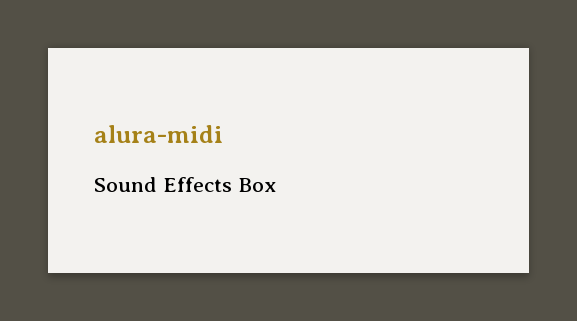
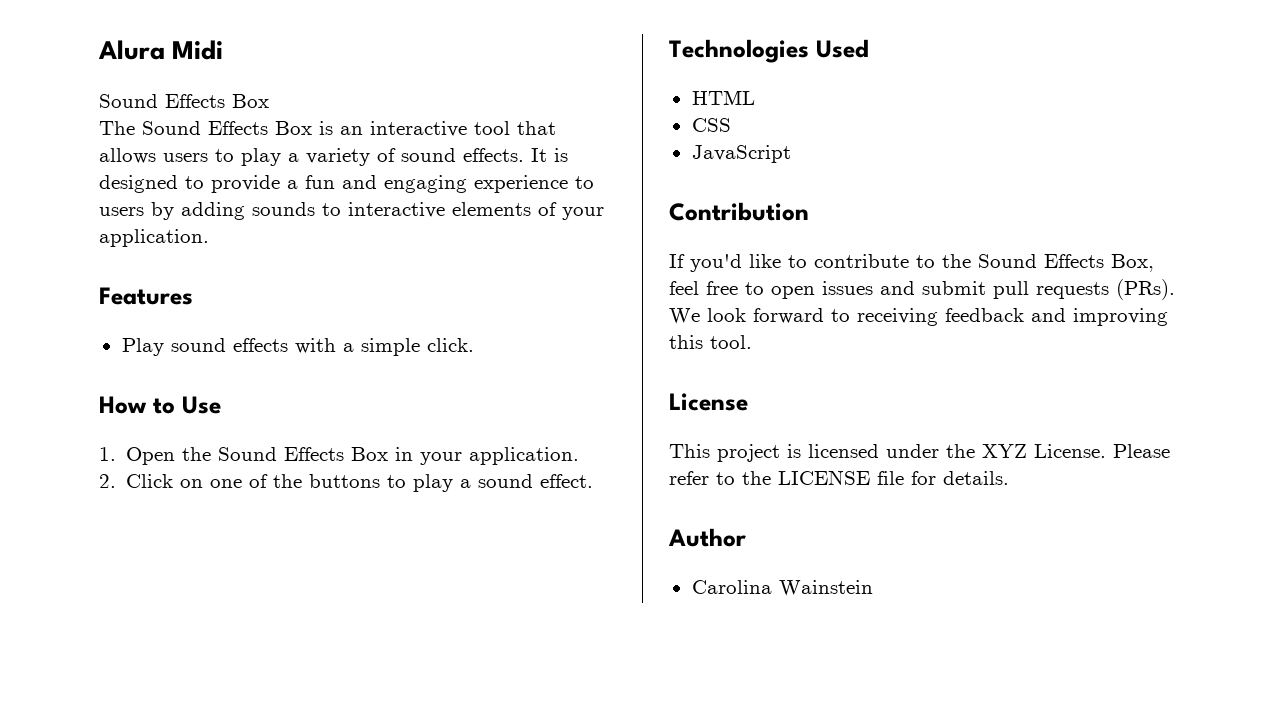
[94,125,223,143] [94,177,276,192] alura-midi // Sound Effects Box -> [98,40,224,60] [99,94,269,108] [99,121,556,137] [99,148,568,166] [99,175,594,193] [99,202,604,220] [99,229,209,247] [99,287,193,305] [121,338,474,356] [99,396,221,414] [99,447,580,465] [99,474,594,492] [669,39,869,63] [691,90,755,105] [691,118,731,132] [691,145,791,163] [669,202,809,221] [669,254,1154,272] [669,279,1175,300] [669,308,1168,326] [669,335,752,349] [669,393,748,411] [669,444,1170,462] [669,470,1009,485] [668,528,746,547] [691,580,873,596] Alura Midi // Sound Effects Box // The Sound Effects Box is an interactive tool that allows users to play a variety of sound effects. It is designed to provide a fun and engaging experience to users by adding sounds to interactive elements of your application. // Features // Play sound effects with a simple click. // How to Use // 1. Open the Sound Effects Box in your application. // 2. Click on one of the buttons to play a sound effect. // Technologies Used // HTML // CSS // JavaScript // Contribution // If you'd like to contribute to the Sound Effects Box, feel free to open issues and submit pull requests (PRs). We look forward to receiving feedback and improving this tool. // License // This project is licensed under the XYZ License. Please refer to the LICENSE file for details. // Author // Carolina Wainstein

